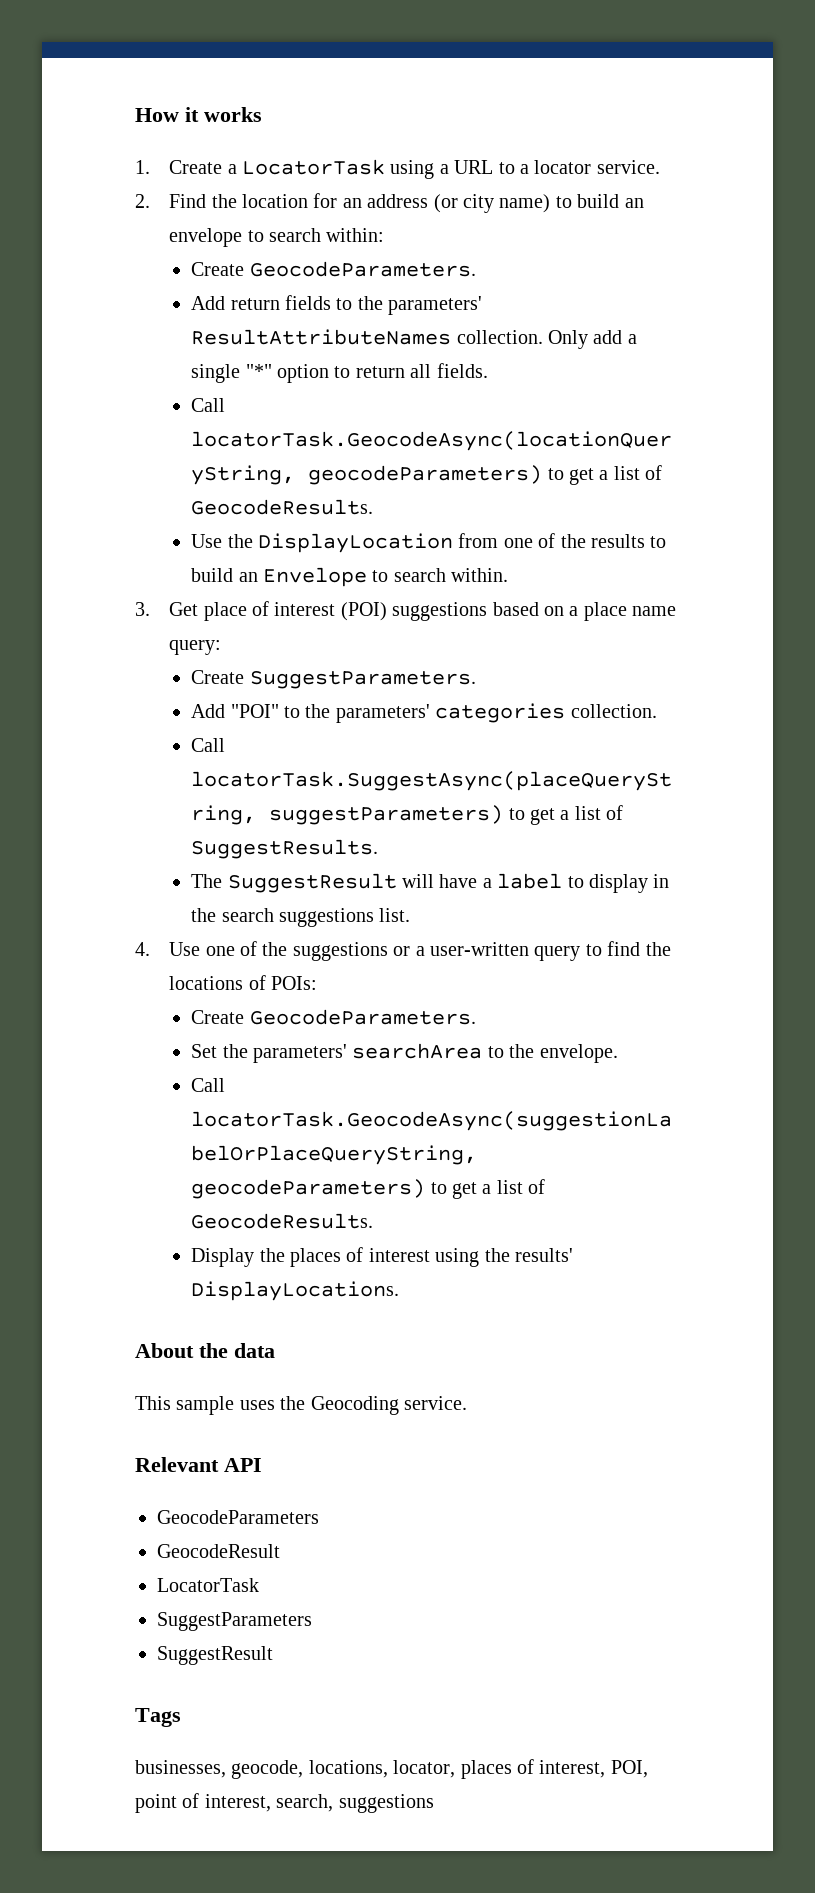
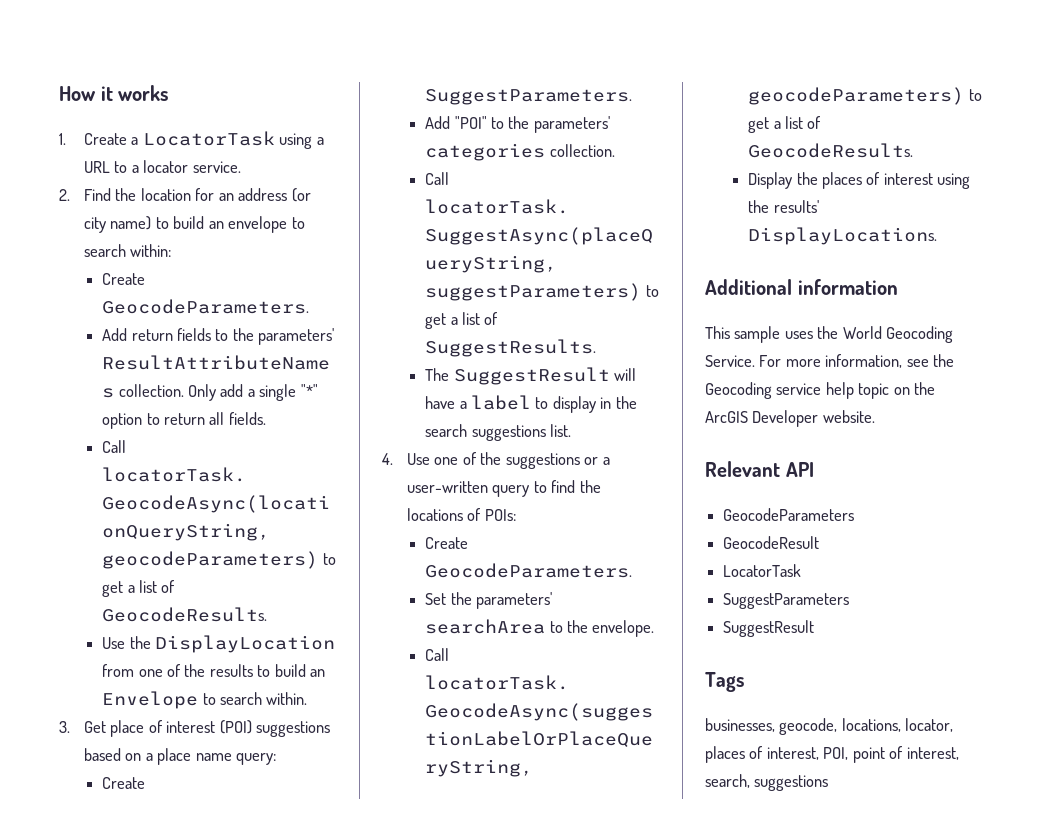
[135,1343,275,1358] About the data -> [705,279,898,295] Additional information
[310,1396,467,1415] Geocoding service. -> [842,326,954,343] [705,354,955,368] [705,382,936,399] [705,410,875,427] World Geocoding Service. For more information, see the Geocoding service help topic on the ArcGIS Developer website.

